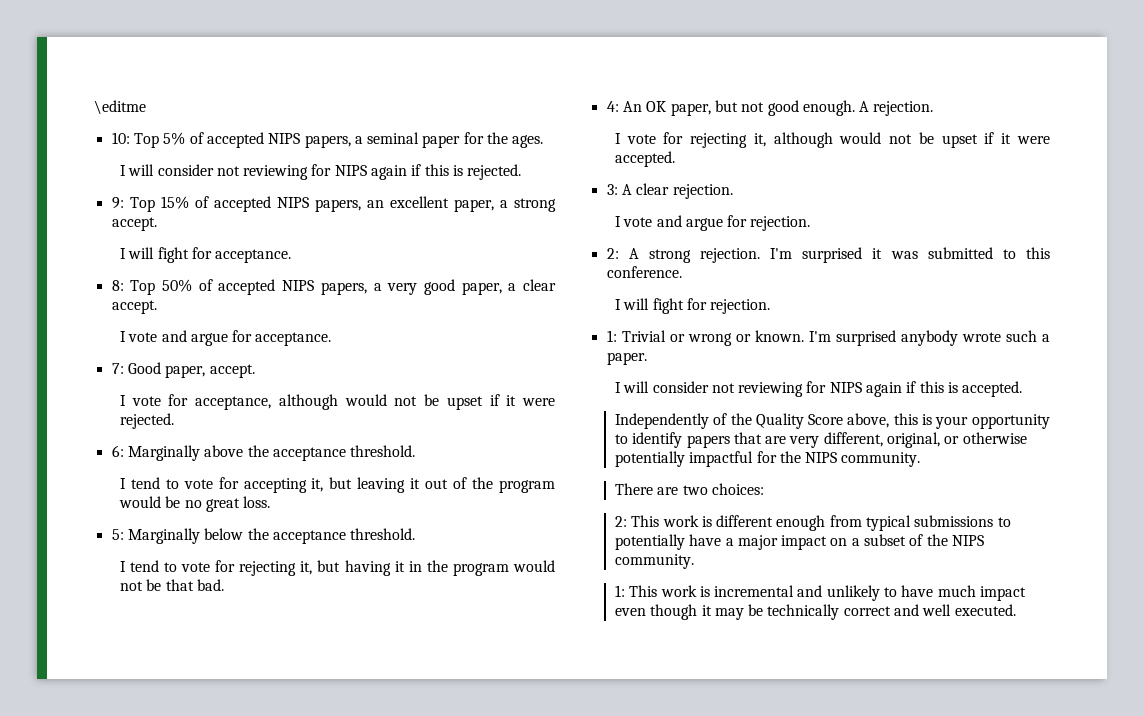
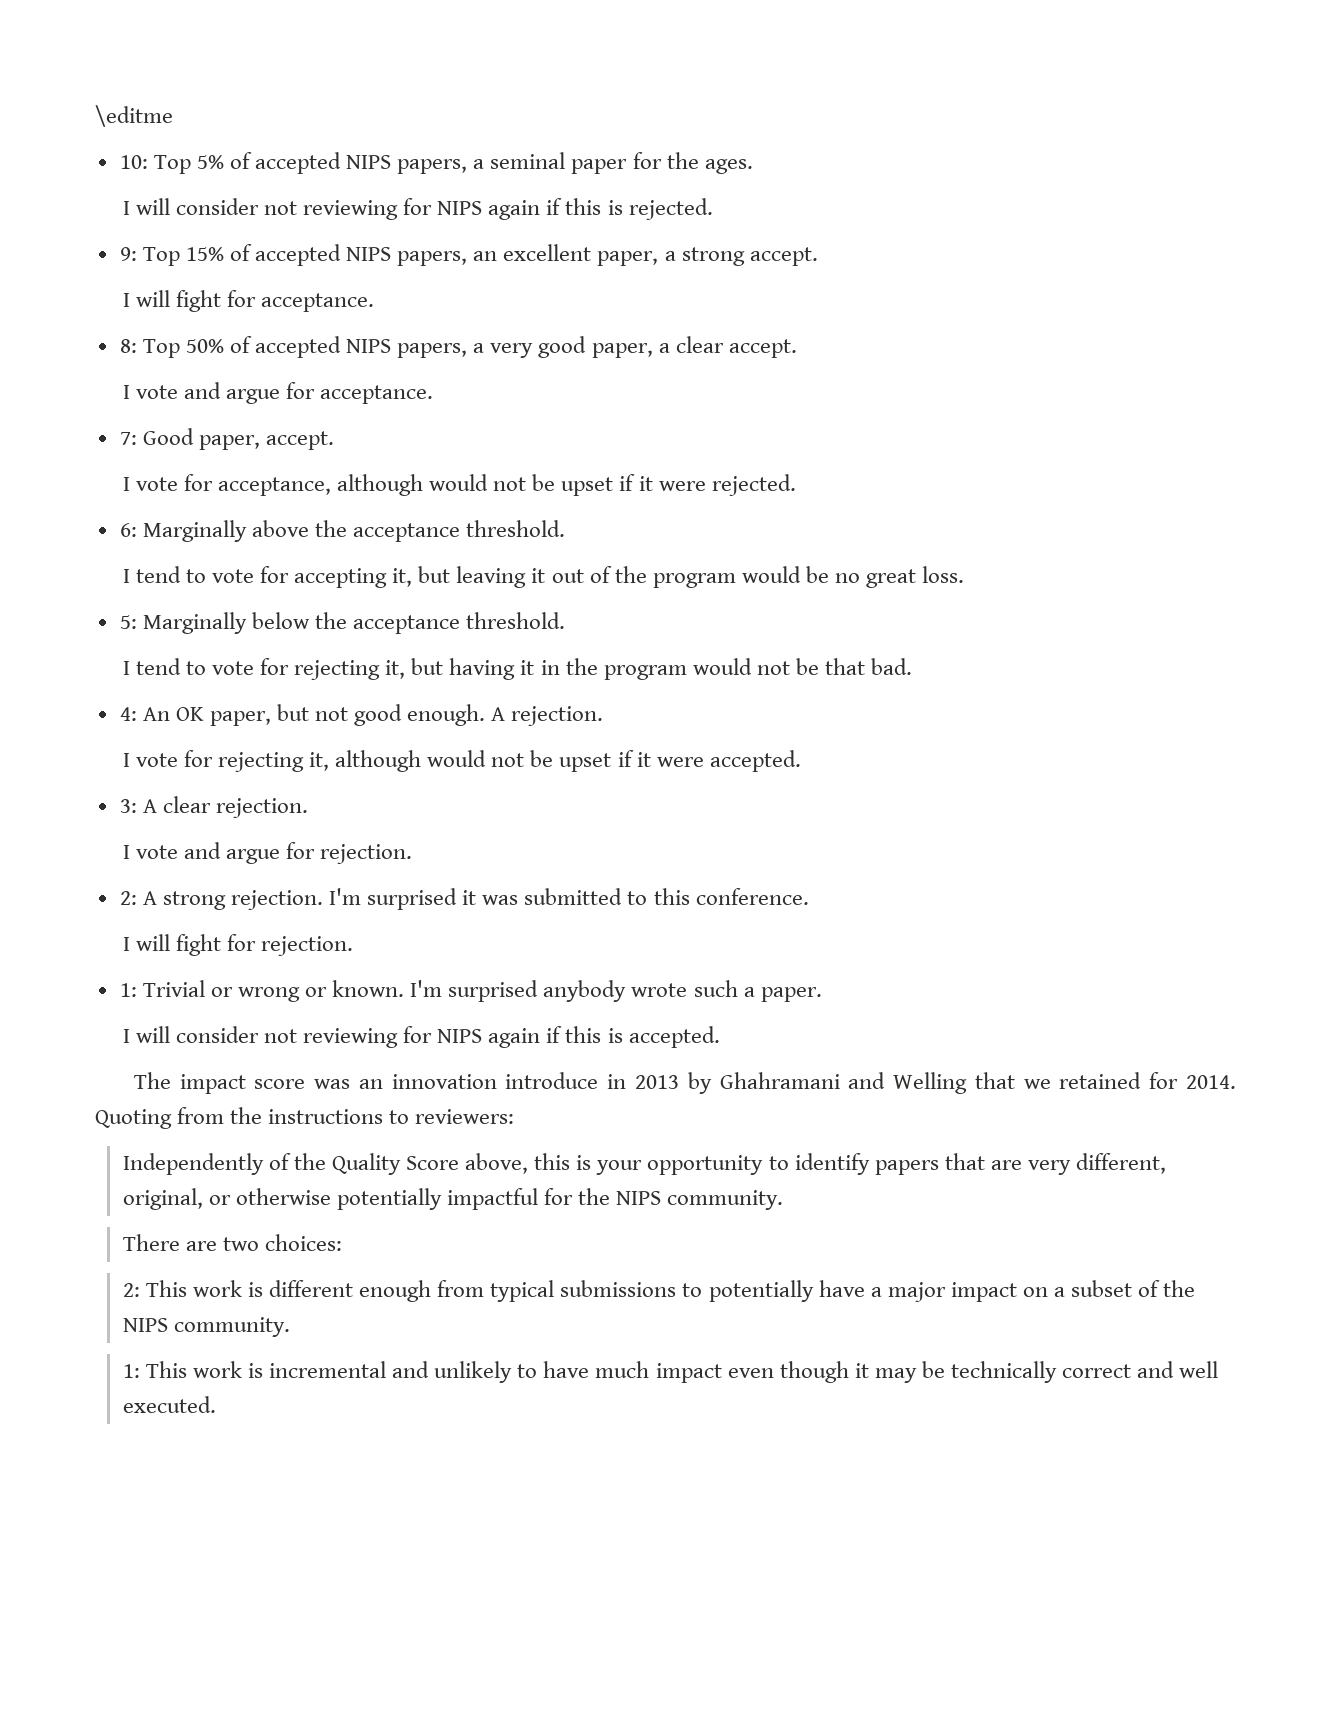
(1023, 389) none -> [133,1072,1236,1094] [95,1107,515,1129] // The impact score was an innovation introduce in 2013 by Ghahramani and Welling that we retained for 2014. Quoting from the instructions to reviewers:

